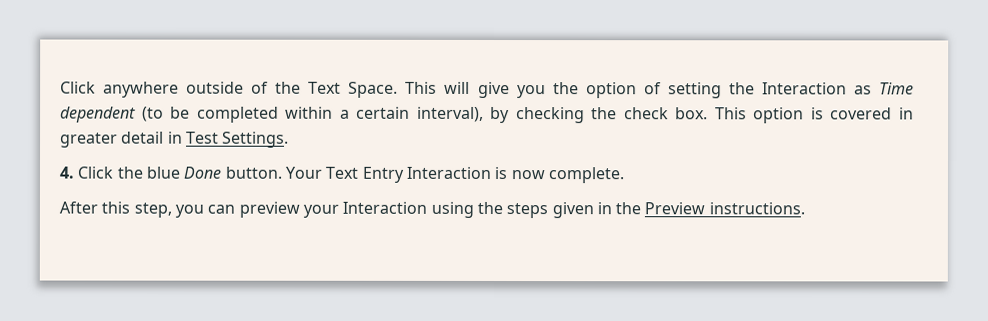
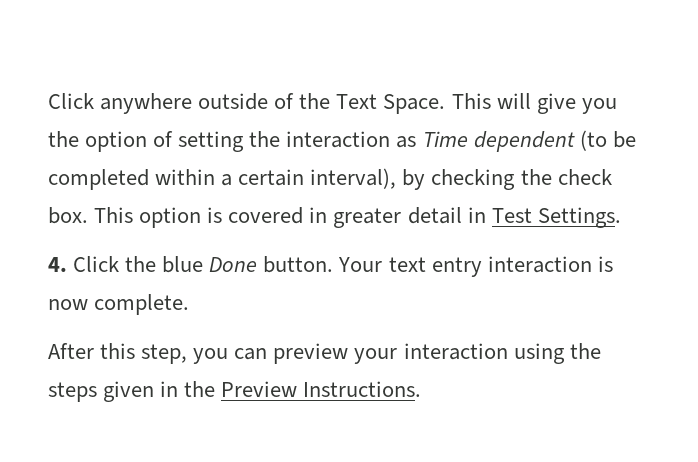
[761,82,847,95] Interaction -> [286,131,391,148] interaction
[325,166,491,183] Text Entry Interaction -> [388,256,592,277] text entry interaction
[342,201,428,214] Interaction -> [403,343,508,360] interaction
[708,202,805,215] instructions. -> [303,381,422,397] Instructions.

